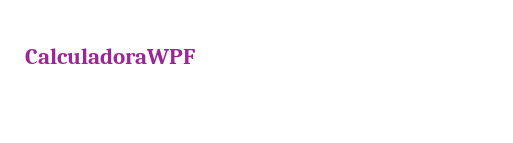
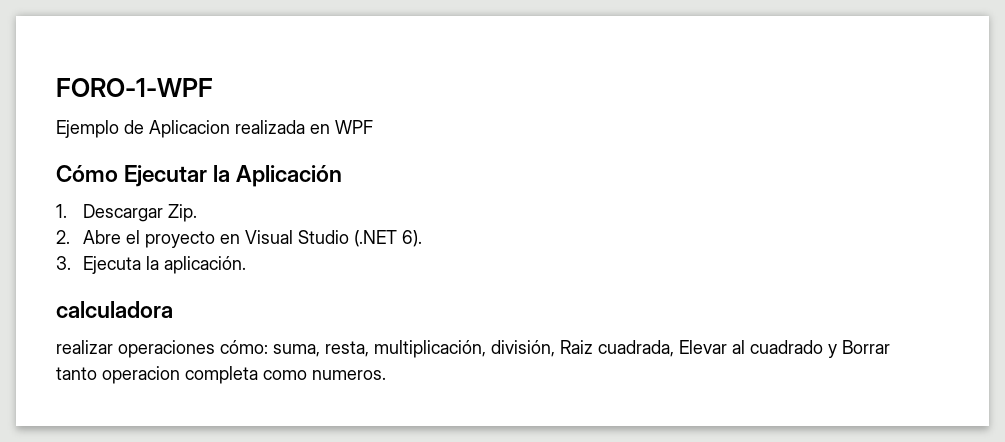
[25,48,195,64] CalculadoraWPF -> [56,78,213,97] [56,120,373,138] [56,165,343,187] [56,204,198,222] [56,230,423,248] [56,256,247,274] [56,301,173,318] [56,340,890,358] [56,366,386,384] FORO-1-WPF // Ejemplo de Aplicacion realizada en WPF // Cómo Ejecutar la Aplicación // 1. Descargar Zip. // 2. Abre el proyecto en Visual Studio (.NET 6). // 3. Ejecuta la aplicación. // calculadora // realizar operaciones cómo: suma, resta, multiplicación, división, Raiz cuadrada, Elevar al cuadrado y Borrar tanto operacion completa como numeros.

